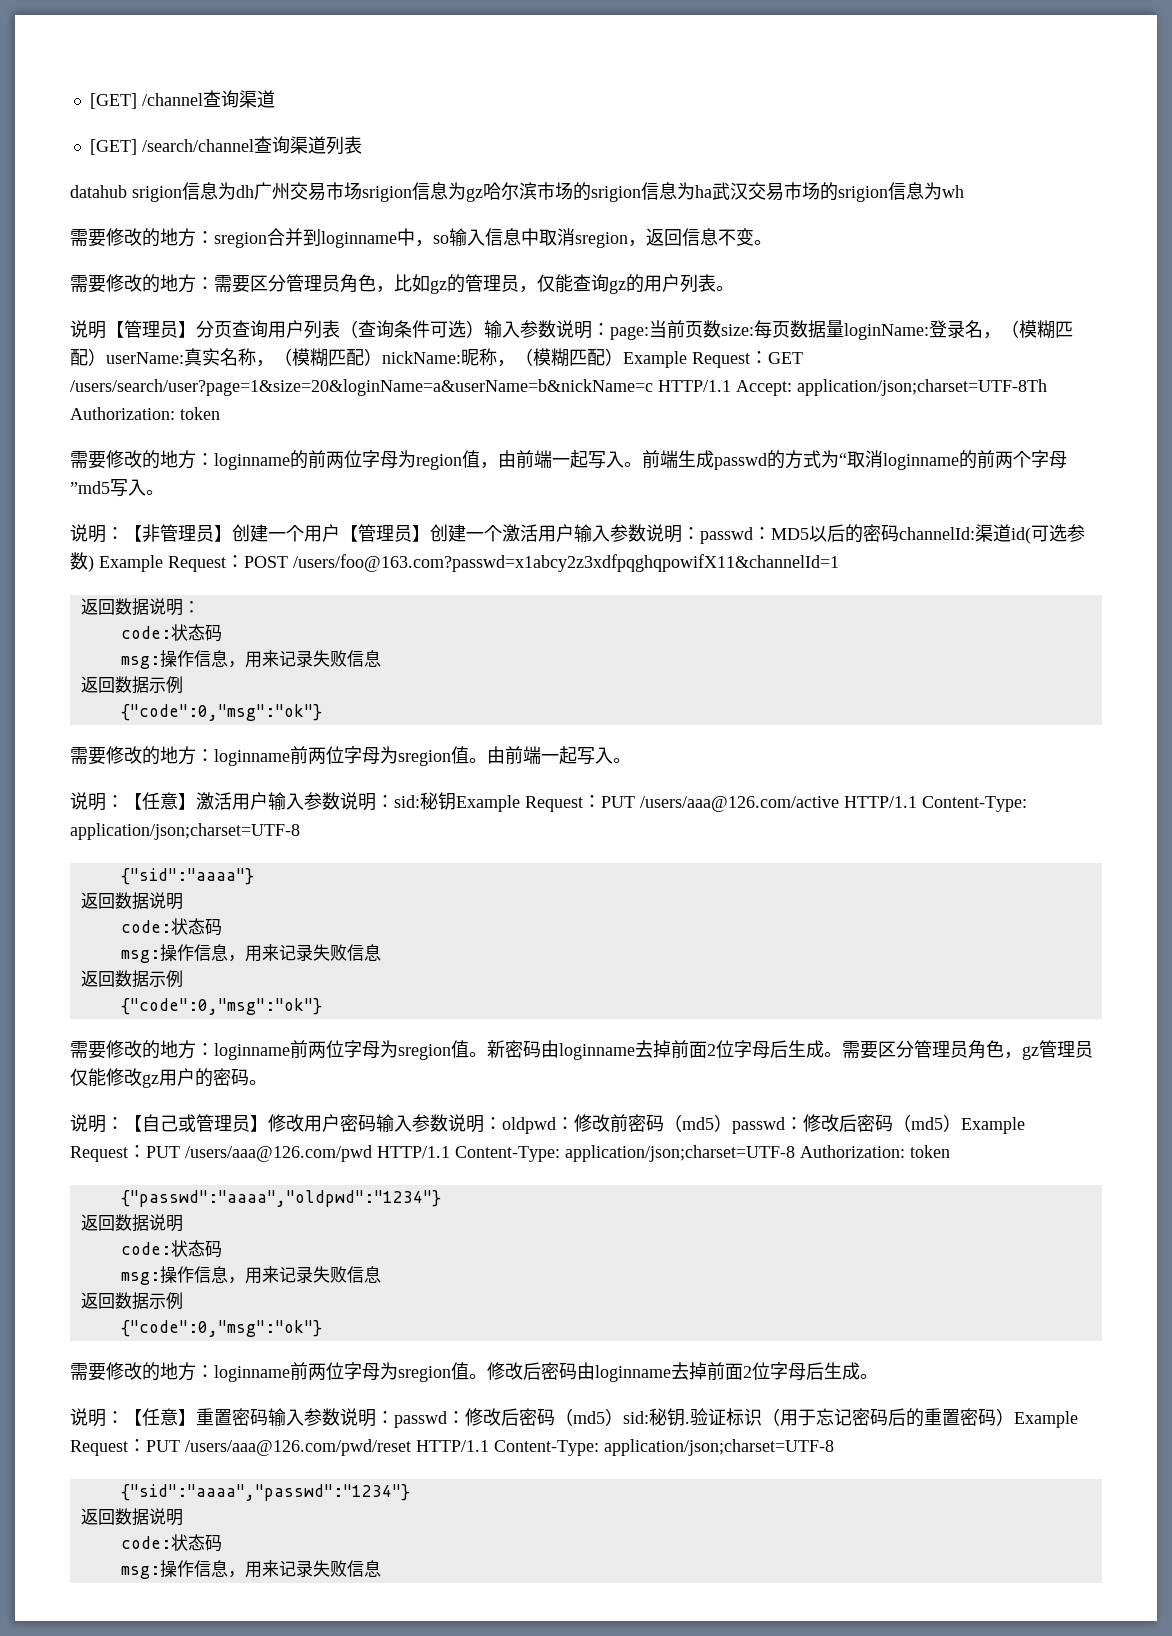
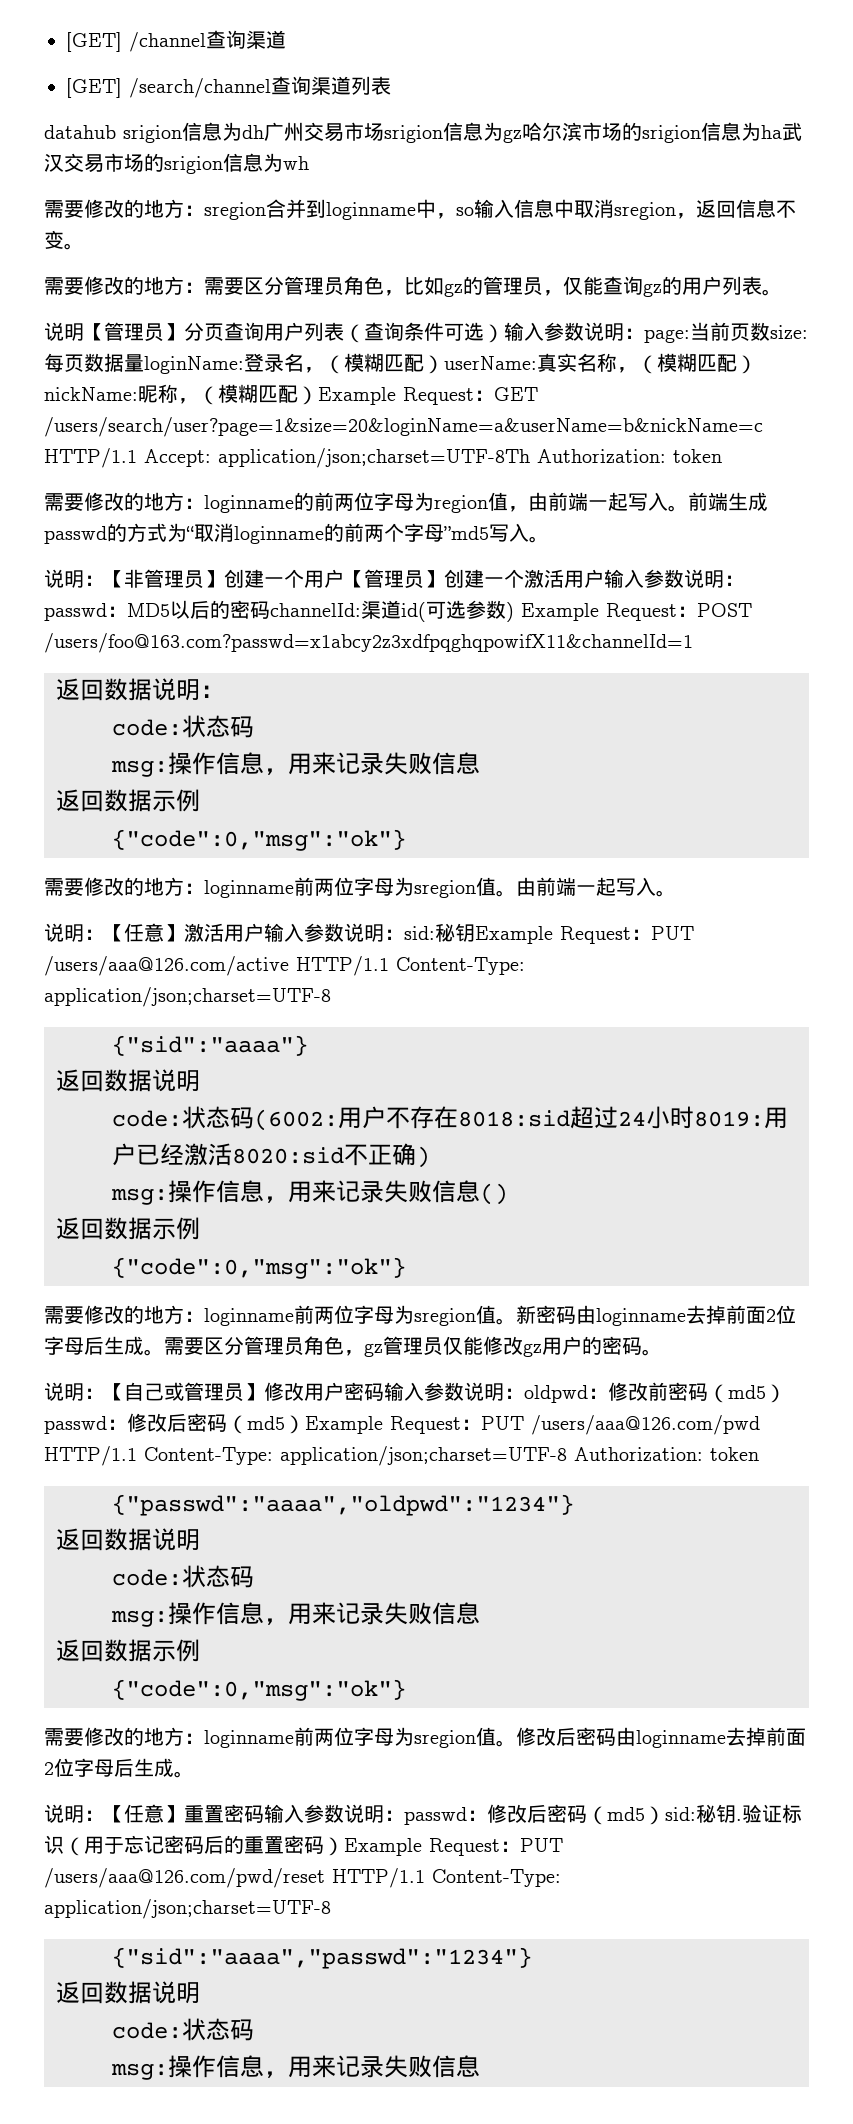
[120,944,381,963] // msg:操作信息，用来记录失败信息 -> [254,1106,788,1131] [112,1143,430,1168] [111,1180,508,1205] (6002:用户不存在8018:sid超过24小时8019:用户已经激活8020:sid不正确) // msg:操作信息，用来记录失败信息()

